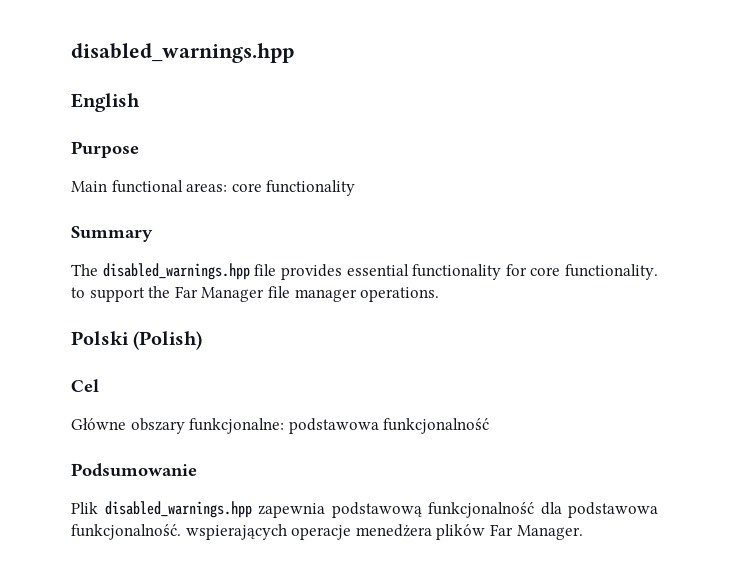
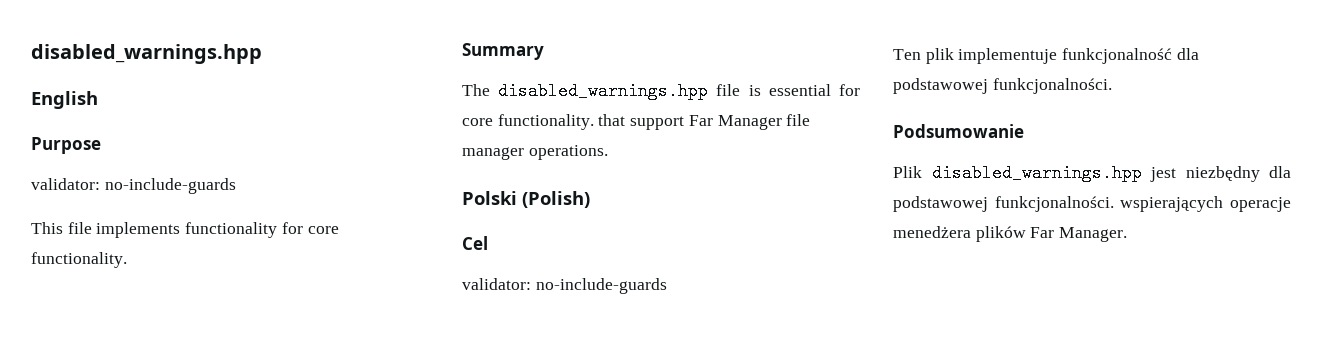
[71,180,356,196] [71,226,153,242] [71,263,658,280] [71,286,171,302] Main functional areas: core functionality // Summary // The disabled_warnings.hpp file provides essential functionality for core functionality. to support the -> [31,178,236,194] [31,222,339,238] [31,252,127,268] [462,43,544,60] [462,82,860,100] [462,114,685,130] validator: no-include-guards // This file implements functionality for core functionality. // Summary // The disabled_warnings.hpp file is essential for core functionality. that support
[71,418,490,434] [71,463,197,477] [71,501,658,518] [71,524,181,540] Główne obszary funkcjonalne: podstawowa funkcjonalność // Podsumowanie // Plik disabled_warnings.hpp zapewnia podstawową funkcjonalność dla podstawowa funkcjonalność. -> [462,278,667,294] [893,48,1199,64] [893,78,1112,94] [893,124,1024,138] [893,164,1291,182] [893,196,1114,212] validator: no-include-guards // Ten plik implementuje funkcjonalność dla podstawowej funkcjonalności. // Podsumowanie // Plik disabled_warnings.hpp jest niezbędny dla podstawowej funkcjonalności.

